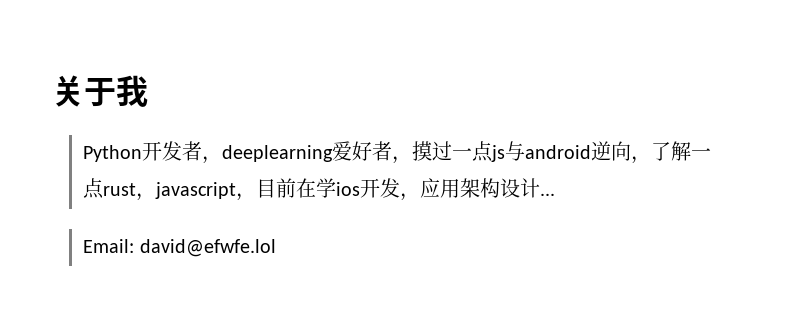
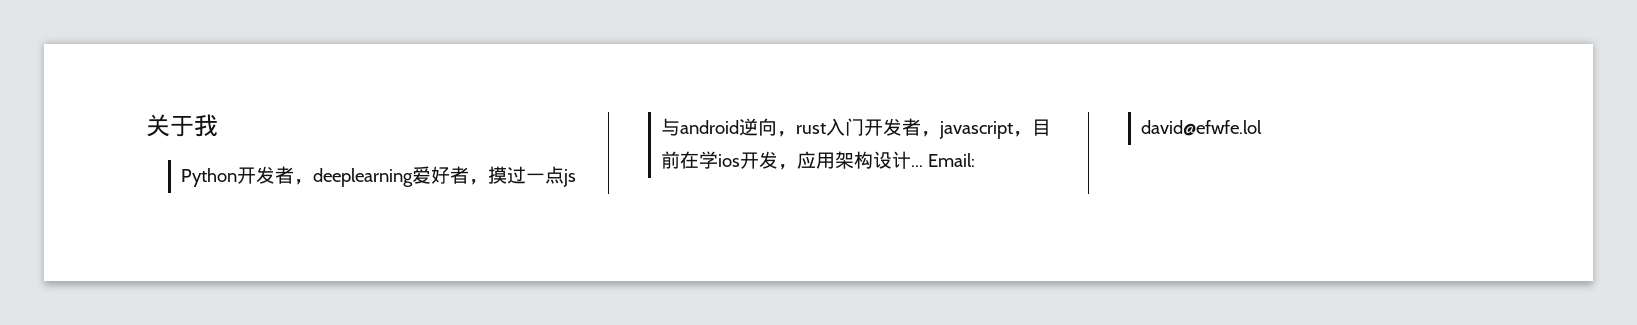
[651,141,712,161] [83,178,137,199] 了解一点rust -> [796,118,922,136] rust入门开发者
(556, 194) // -> (924, 166) none

